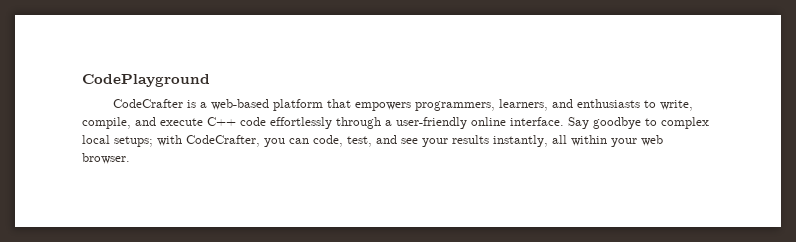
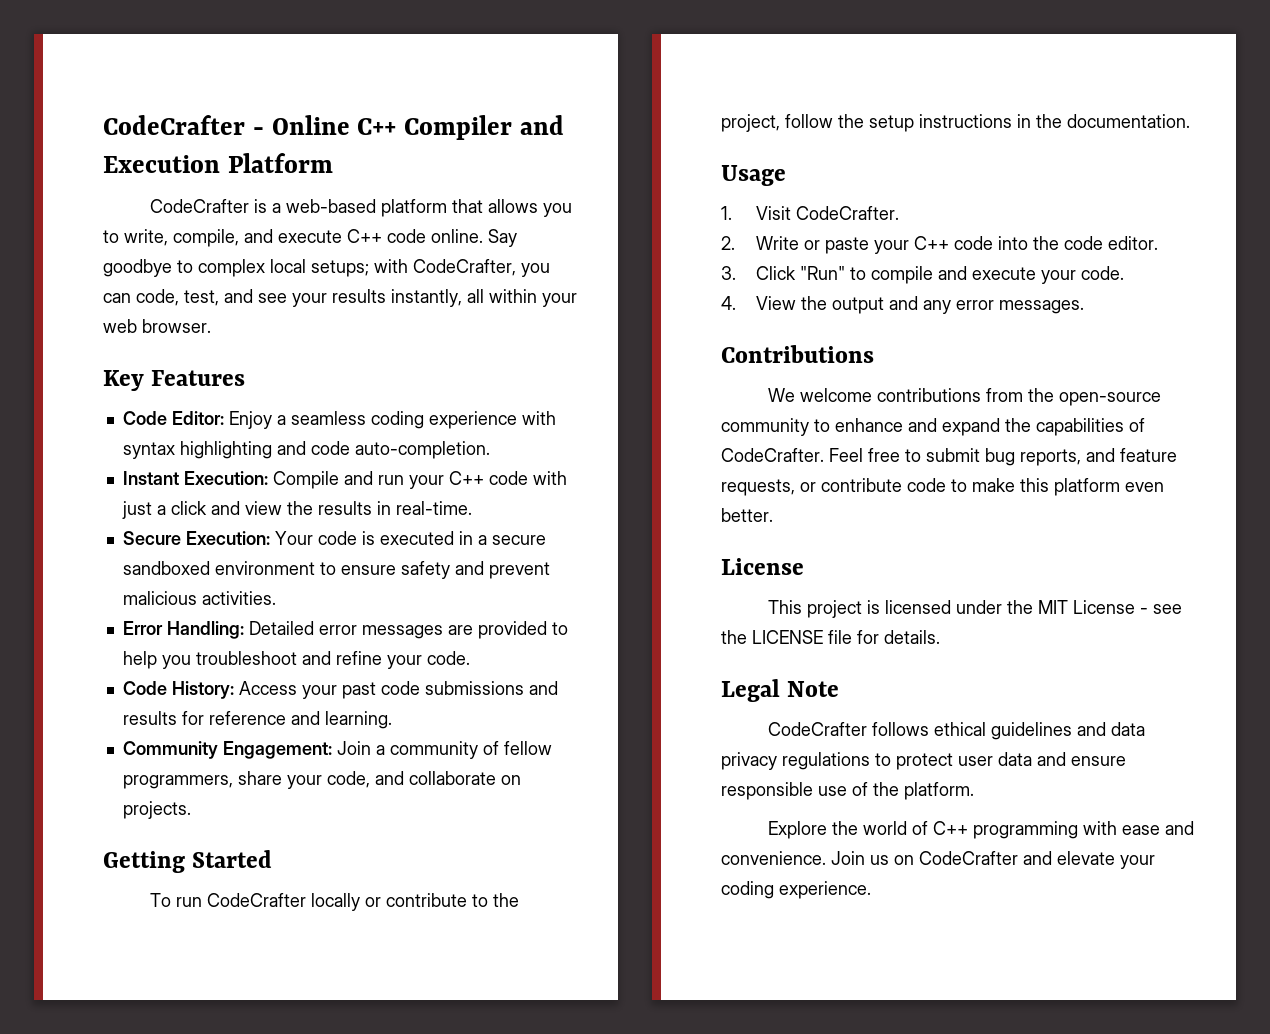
[82,74,210,87] CodePlayground -> [103,115,565,140] [103,153,333,173] CodeCrafter - Online C++ Compiler and Execution Platform
[355,99,641,111] empowers programmers, learners, and enthusiasts -> [487,199,572,217] allows you
[270,117,564,129] effortlessly through a user-friendly online interface. -> [431,229,483,243] online.
(130, 158) none -> [103,370,246,391] [122,411,556,429] [122,441,490,459] [122,471,567,489] [121,501,472,519] [122,531,546,545] [122,561,550,579] [122,591,276,605] [122,621,568,639] [122,651,470,669] [122,681,558,699] [122,711,392,729] [122,741,552,759] [122,771,521,789] [122,801,191,819] [103,850,273,873] [149,893,519,911] [721,114,1190,132] [721,165,786,186] [721,206,899,220] [721,236,1158,254] [721,266,1124,284] [721,296,1084,314] [721,345,874,363] [767,388,1161,406] [721,418,1145,436] [721,448,1177,466] [721,478,1164,496] [721,508,773,522] [721,558,804,575] [767,600,1182,618] [721,630,940,644] [721,679,840,702] [767,722,1145,740] [721,752,1126,770] [721,782,974,800] [767,821,1194,839] [721,851,1155,869] [721,881,871,899] // Key Features // Code Editor: Enjoy a seamless coding experience with syntax highlighting and code auto-completion. // Instant Execution: Compile and run your C++ code with just a click and view the results in real-time. // Secure Execution: Your code is executed in a secure sandboxed environment to ensure safety and prevent malicious activities. // Error Handling: Detailed error messages are provided to help you troubleshoot and refine your code. // Code History: Access your past code submissions and results for reference and learning. // Community Engagement: Join a community of fellow programmers, share your code, and collaborate on projects. // Getting Started // To run CodeCrafter locally or contribute to the project, follow the setup instructions in the documentation. // Usage // 1. Visit CodeCrafter. // 2. Write or paste your C++ code into the code editor. // 3. Click "Run" to compile and execute your code. // 4. View the output and any error messages. // Contributions // We welcome contributions from the open-source community to enhance and expand the capabilities of CodeCrafter. Feel free to submit bug reports, and feature requests, or contribute code to make this platform even better. // License // This project is licensed under the MIT License - see the LICENSE file for details. // Legal Note // CodeCrafter follows ethical guidelines and data privacy regulations to protect user data and ensure responsible use of the platform. // Explore the world of C++ programming with ease and convenience. Join us on CodeCrafter and elevate your coding experience.

